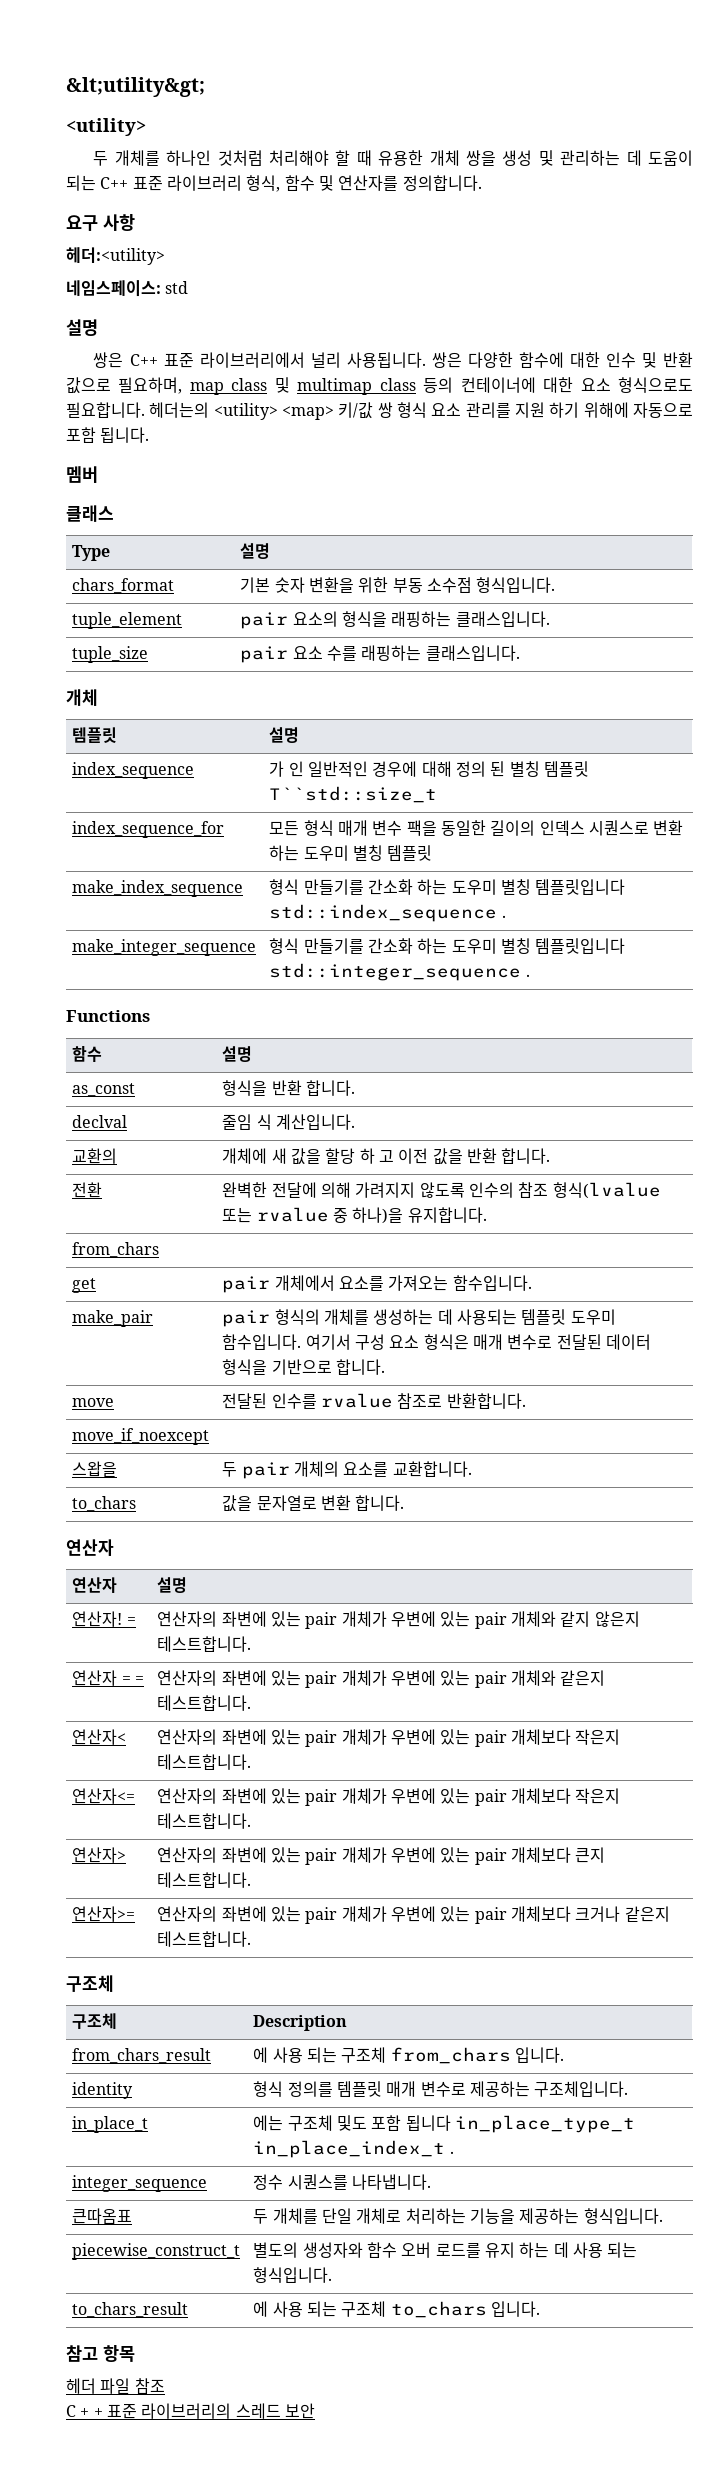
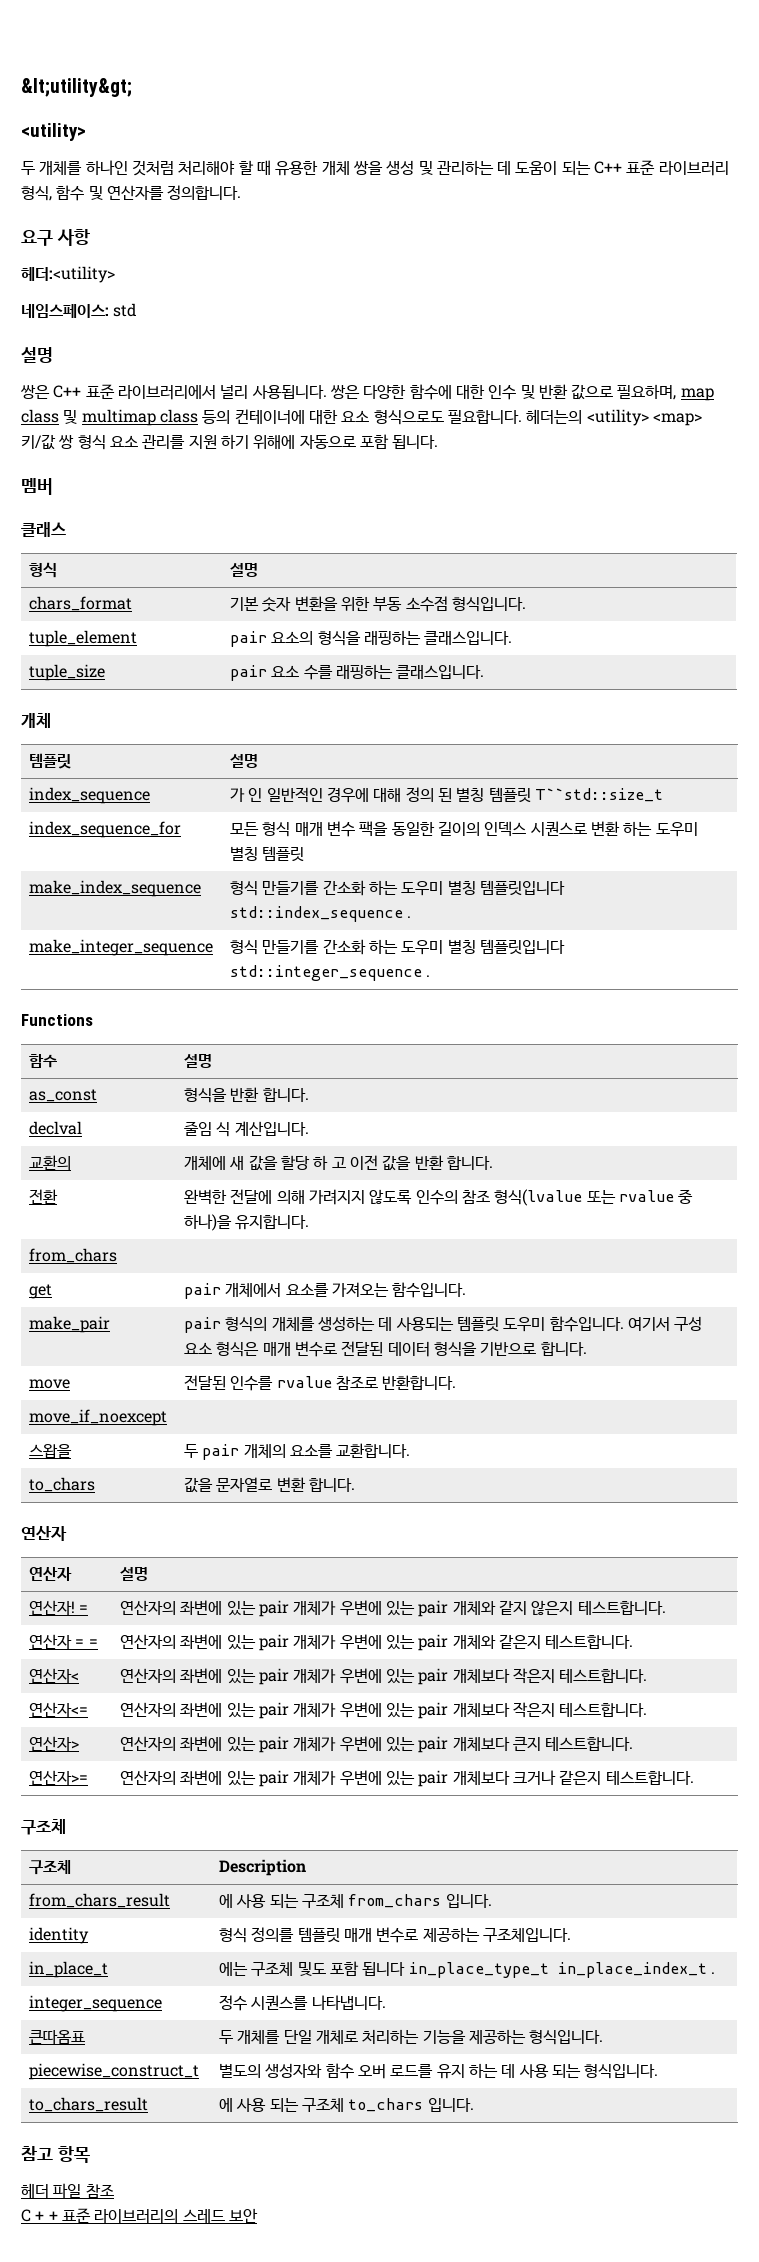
[72,545,111,561] Type -> [29,562,58,578] 형식

